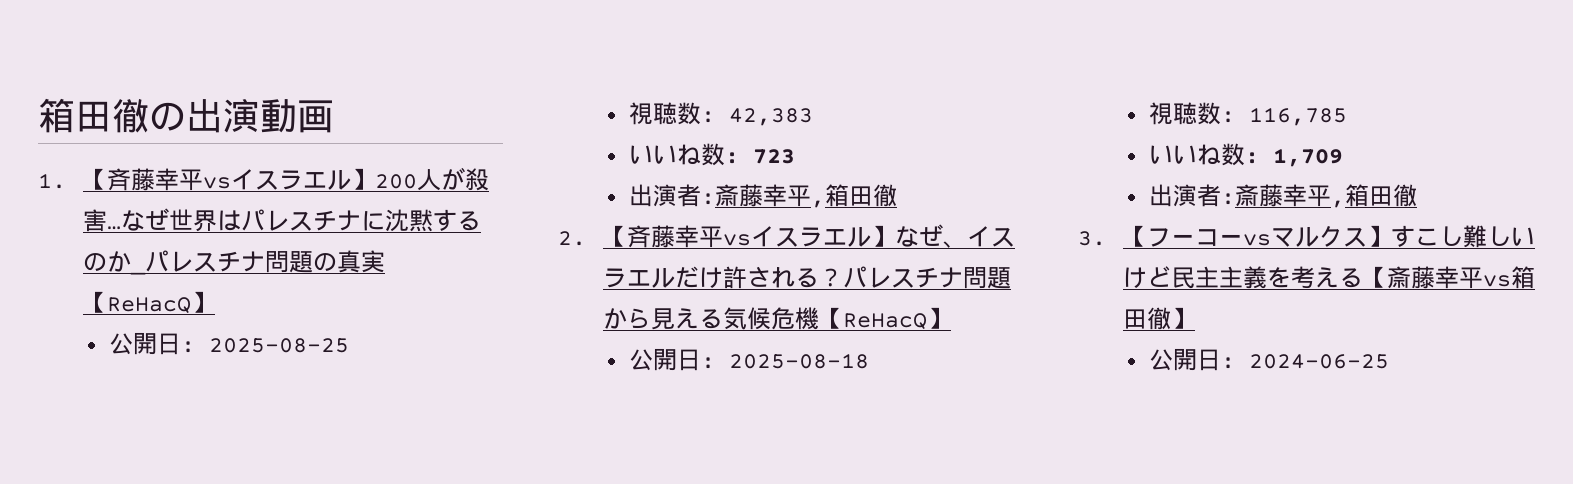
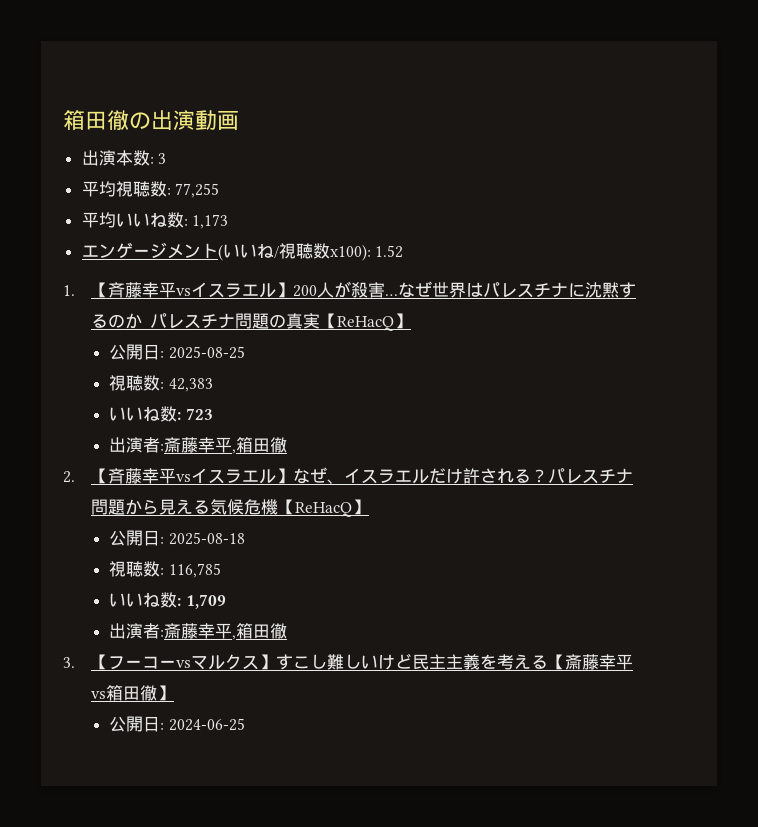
(334, 116) none -> [81,150,167,166] [81,181,220,198] [81,212,229,229] [81,242,404,261] // 出演本数: 3 // 平均視聴数: 77,255 // 平均いいね数: 1,173 // エンゲージメント(いいね/視聴数x100): 1.52

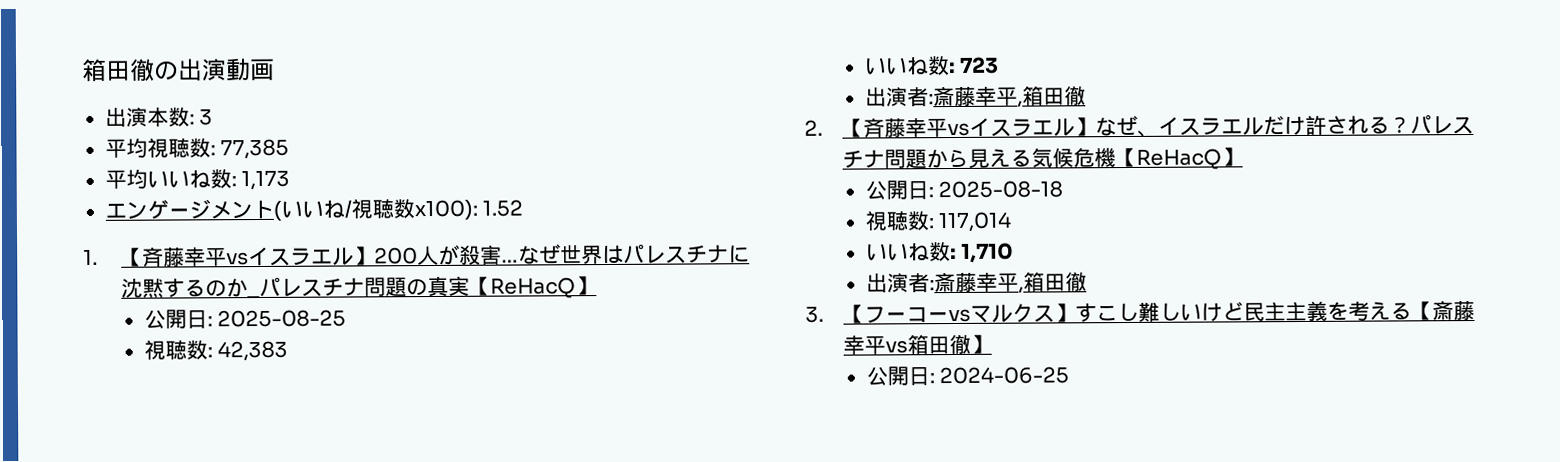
[175,183,220,198] 77,255 -> [220,138,290,160] 77,385
[169,563,222,578] [109,592,227,609] 116,785 // いいね数: 1,709 -> [938,211,1013,233] [865,242,1015,263] 117,014 // いいね数: 1,710

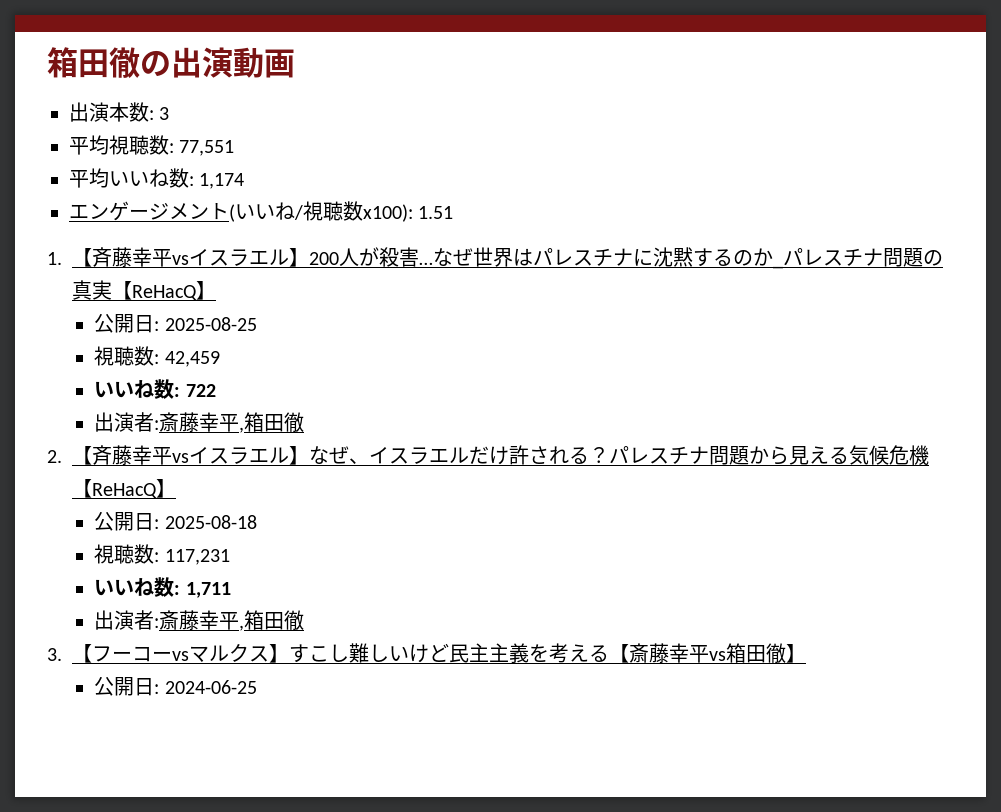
[220,138,290,160] 77,385 -> [179,140,235,156] 77,551
[241,170,291,191] 1,173 -> [199,173,245,189] 1,174
[482,199,524,217] 1.52 -> [418,206,454,219] 1.51
[217,340,289,362] [864,56,1000,76] 42,383 // いいね数: 723 -> [164,351,220,367] [94,379,216,399] 42,459 // いいね数: 722
[938,211,1013,233] [865,242,1015,263] 117,014 // いいね数: 1,710 -> [164,549,230,565] [94,577,231,598] 117,231 // いいね数: 1,711

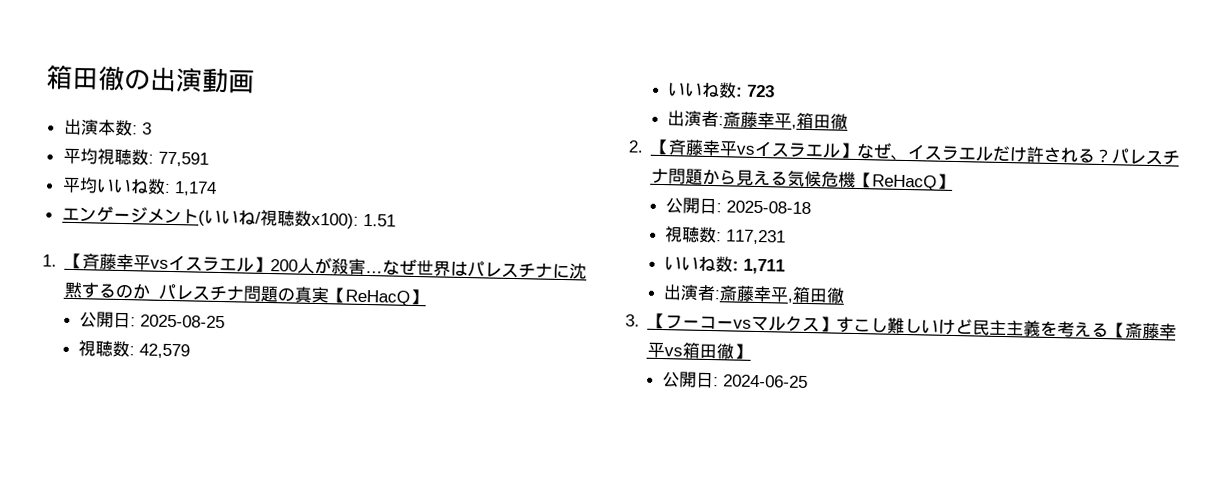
[179,140,235,156] 77,551 -> [157,151,209,167] 77,591
[164,351,220,367] [94,379,216,399] 42,459 // いいね数: 722 -> [139,343,191,359] [667,81,776,99] 42,579 // いいね数: 723

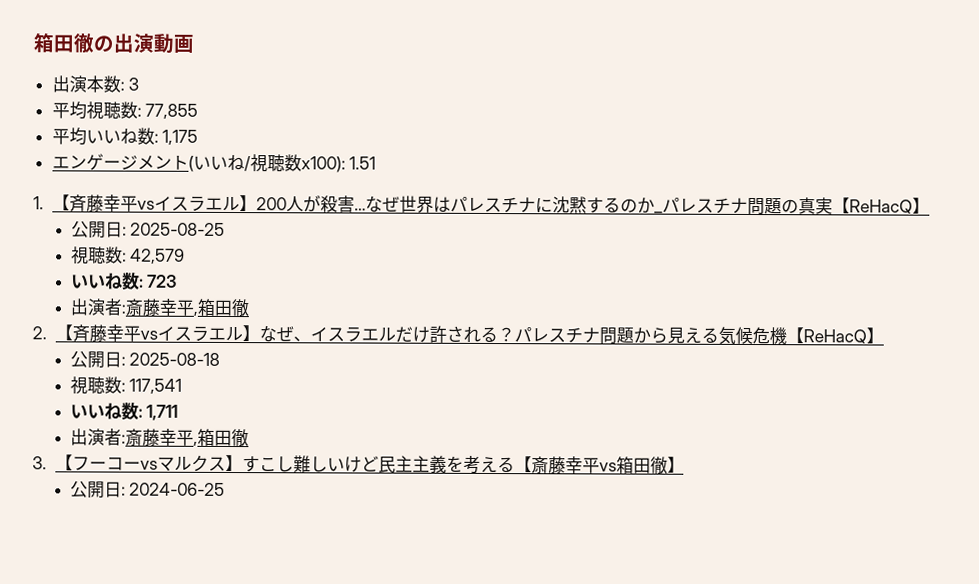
[157,151,209,167] 77,591 -> [145,103,199,120] 77,855
[173,181,217,196] 1,174 -> [162,129,199,146] 1,175
[725,229,787,245] 117,231 -> [129,378,183,395] 117,541

